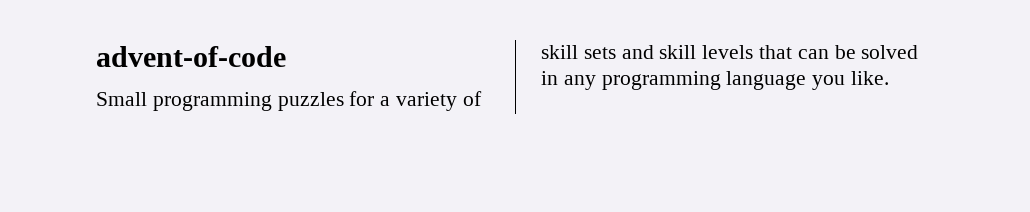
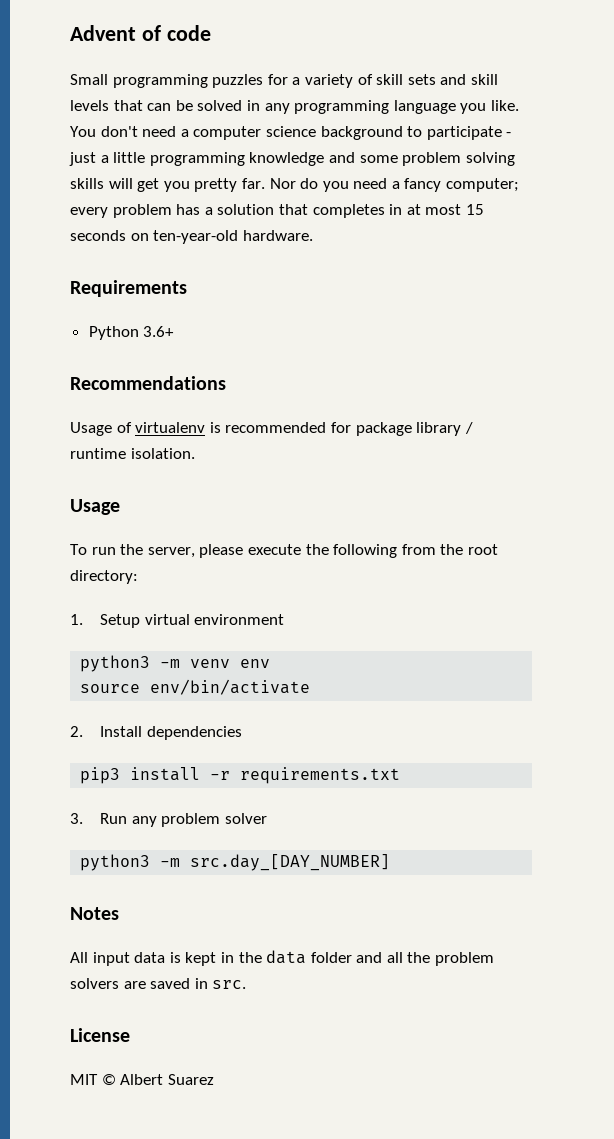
[96,46,286,67] advent-of-code -> [70,25,211,41] Advent of code
(890, 78) none -> [70,126,512,140] [69,152,515,166] [70,178,520,192] [70,204,484,218] [70,230,313,244] [70,280,187,297] [88,326,175,340] [70,376,226,390] [70,422,473,436] [70,448,195,459] [70,499,120,515] [70,544,498,558] [70,570,138,584] [70,614,285,628] [80,655,271,672] [80,679,311,695] [70,726,242,740] [80,767,401,784] [70,813,267,827] [80,854,391,871] [70,907,119,920] [70,950,495,966] [70,978,247,989] [70,1028,130,1042] [70,1074,214,1085] You don't need a computer science background to participate - just a little programming knowledge and some problem solving skills will get you pretty far. Nor do you need a fancy computer; every problem has a solution that completes in at most 15 seconds on ten-year-old hardware. // Requirements // Python 3.6+ // Recommendations // Usage of virtualenv is recommended for package library / runtime isolation. // Usage // To run the server, please execute the following from the root directory: // 1. Setup virtual environment // python3 -m venv env // source env/bin/activate // 2. Install dependencies // pip3 install -r requirements.txt // 3. Run any problem solver // python3 -m src.day_[DAY_NUMBER] // Notes // All input data is kept in the data folder and all the problem solvers are saved in src. // License // MIT © Albert Suarez

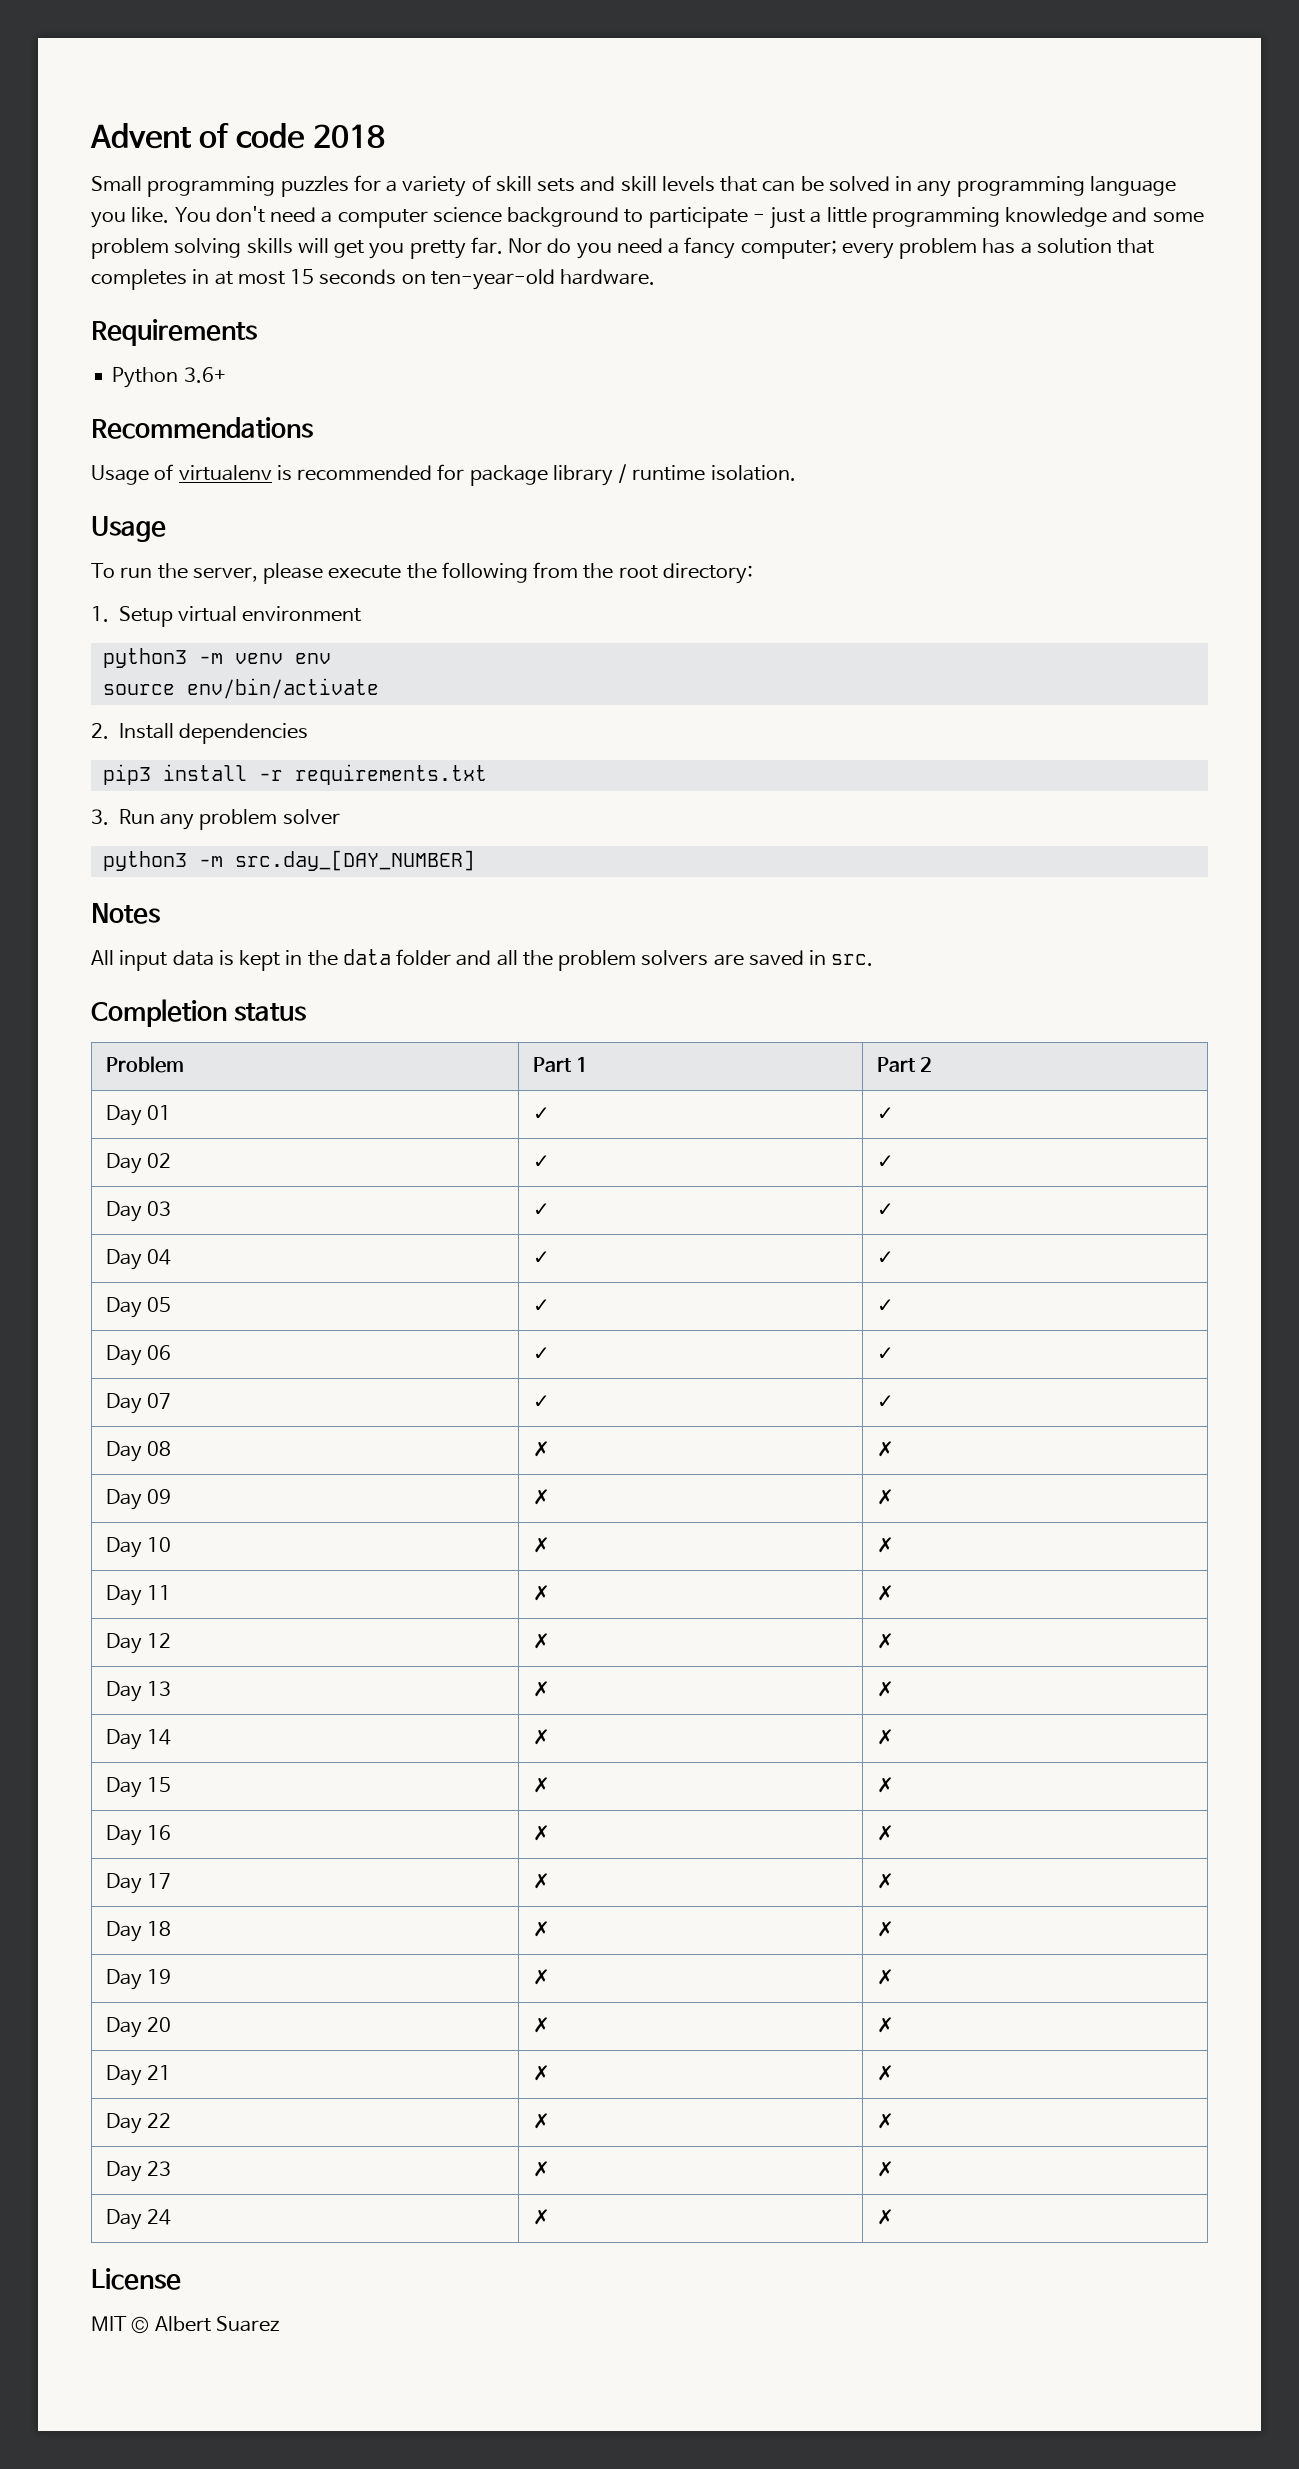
(211, 33) none -> [312,124,385,148] 2018
(247, 984) none -> [91,999,307,1027] [105,1056,184,1073] [532,1057,589,1072] [876,1057,933,1072] [105,1105,172,1126] [532,1107,550,1120] [876,1107,894,1120] [105,1153,172,1174] [532,1155,550,1168] [876,1155,894,1168] [105,1201,172,1222] [532,1203,550,1216] [876,1203,894,1216] [105,1249,172,1270] [532,1251,550,1264] [876,1251,894,1264] [105,1297,172,1318] [532,1299,550,1312] [876,1299,894,1312] [105,1345,172,1366] [532,1347,550,1360] [876,1347,894,1360] [105,1393,172,1414] [532,1395,550,1408] [876,1395,894,1408] [105,1441,172,1462] [532,1441,550,1457] [876,1441,894,1457] [105,1489,172,1510] [532,1489,550,1505] [876,1489,894,1505] [105,1537,172,1558] [532,1537,550,1553] [876,1537,894,1553] [105,1585,172,1606] [532,1585,550,1601] [876,1585,894,1601] [105,1633,172,1654] [532,1633,550,1649] [876,1633,894,1649] [105,1681,172,1702] [532,1681,550,1697] [876,1681,894,1697] [105,1729,172,1750] [532,1729,550,1745] [876,1729,894,1745] [105,1777,172,1798] [532,1777,550,1793] [876,1777,894,1793] [105,1825,172,1846] [532,1825,550,1841] [876,1825,894,1841] [105,1873,172,1894] [532,1873,550,1889] [876,1873,894,1889] [105,1921,172,1942] [532,1921,550,1937] [876,1921,894,1937] [105,1969,172,1990] [532,1969,550,1985] [876,1969,894,1985] [105,2017,172,2038] [532,2017,550,2033] [876,2017,894,2033] [105,2065,172,2086] [532,2065,550,2081] [876,2065,894,2081] [105,2113,172,2134] [532,2113,550,2129] [876,2113,894,2129] [105,2161,172,2182] [532,2161,550,2177] [876,2161,894,2177] [105,2209,172,2230] [532,2209,550,2225] [876,2209,894,2225] // Completion status // Problem | Part 1 | Part 2 // Day 01 | ✓ | ✓ // Day 02 | ✓ | ✓ // Day 03 | ✓ | ✓ // Day 04 | ✓ | ✓ // Day 05 | ✓ | ✓ // Day 06 | ✓ | ✓ // Day 07 | ✓ | ✓ // Day 08 | ✗ | ✗ // Day 09 | ✗ | ✗ // Day 10 | ✗ | ✗ // Day 11 | ✗ | ✗ // Day 12 | ✗ | ✗ // Day 13 | ✗ | ✗ // Day 14 | ✗ | ✗ // Day 15 | ✗ | ✗ // Day 16 | ✗ | ✗ // Day 17 | ✗ | ✗ // Day 18 | ✗ | ✗ // Day 19 | ✗ | ✗ // Day 20 | ✗ | ✗ // Day 21 | ✗ | ✗ // Day 22 | ✗ | ✗ // Day 23 | ✗ | ✗ // Day 24 | ✗ | ✗

